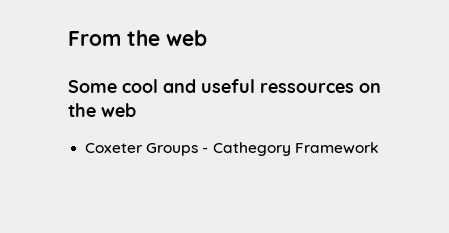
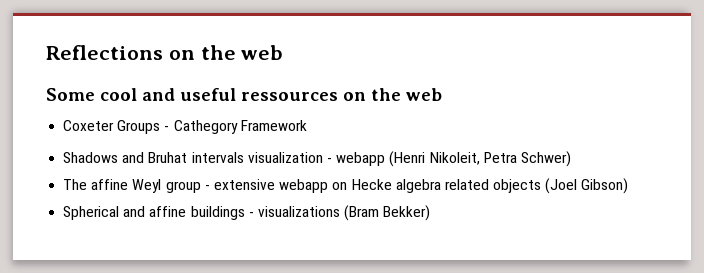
[68,31,121,46] From -> [46,45,195,60] Reflections on
(379, 148) none -> [63,151,571,167] [63,178,629,194] [63,205,431,221] // Shadows and Bruhat intervals visualization - webapp (Henri Nikoleit, Petra Schwer) // The affine Weyl group - extensive webapp on Hecke algebra related objects (Joel Gibson) // Spherical and affine buildings - visualizations (Bram Bekker)

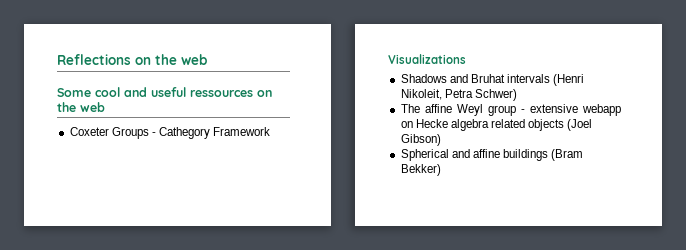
(307, 125) none -> [388,54,466,64] // Visualizations
[247,152,386,166] visualization - webapp -> (550, 78) none
[248,206,340,217] - visualizations -> (548, 155) none

